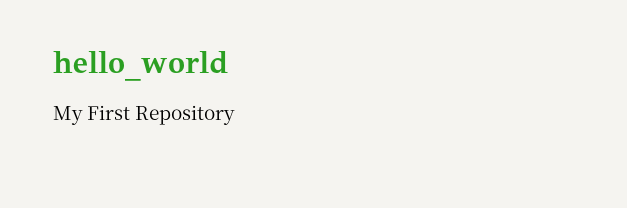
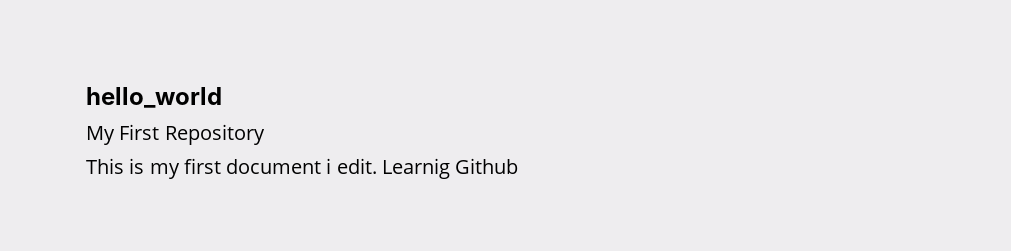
(236, 115) none -> [86,158,519,179] // This is my first document i edit. Learnig Github

